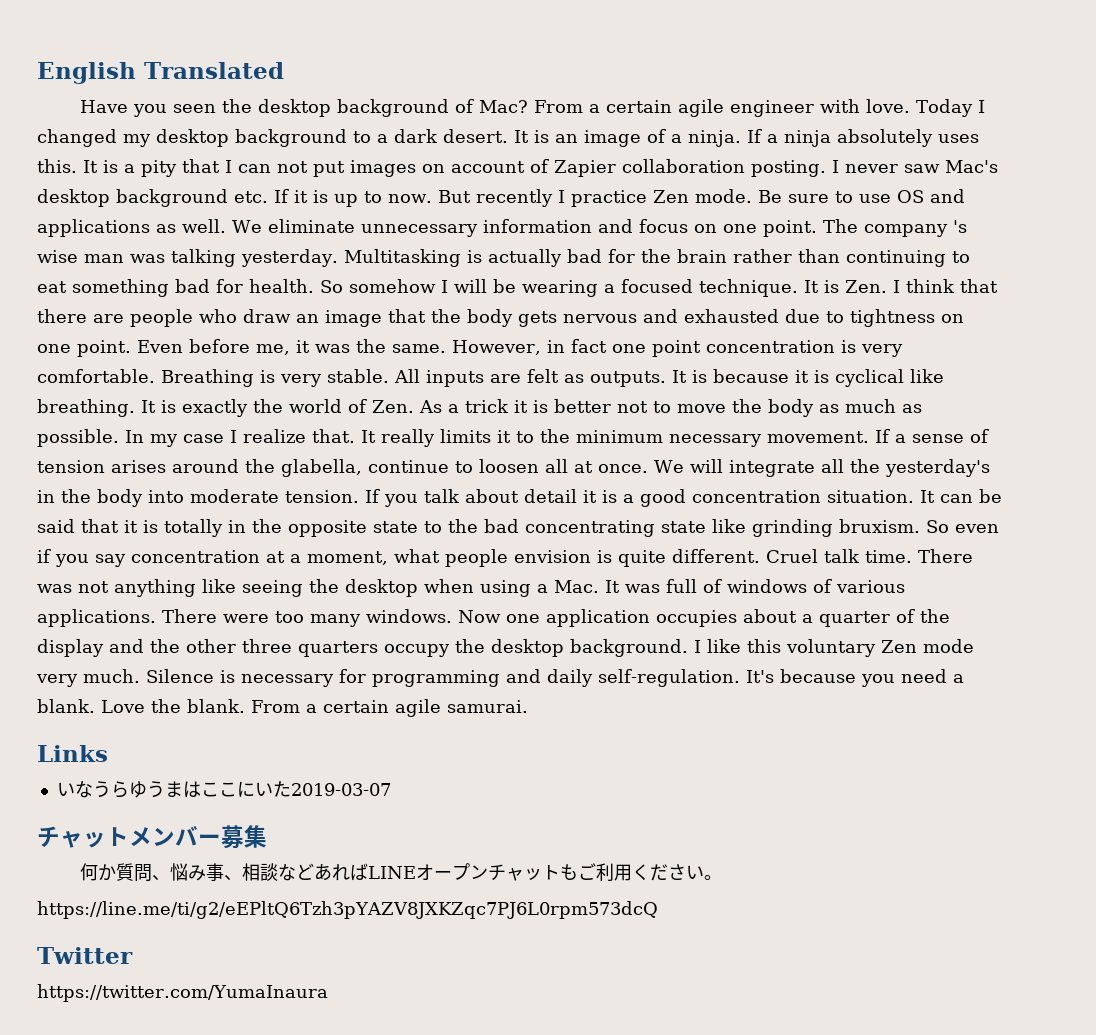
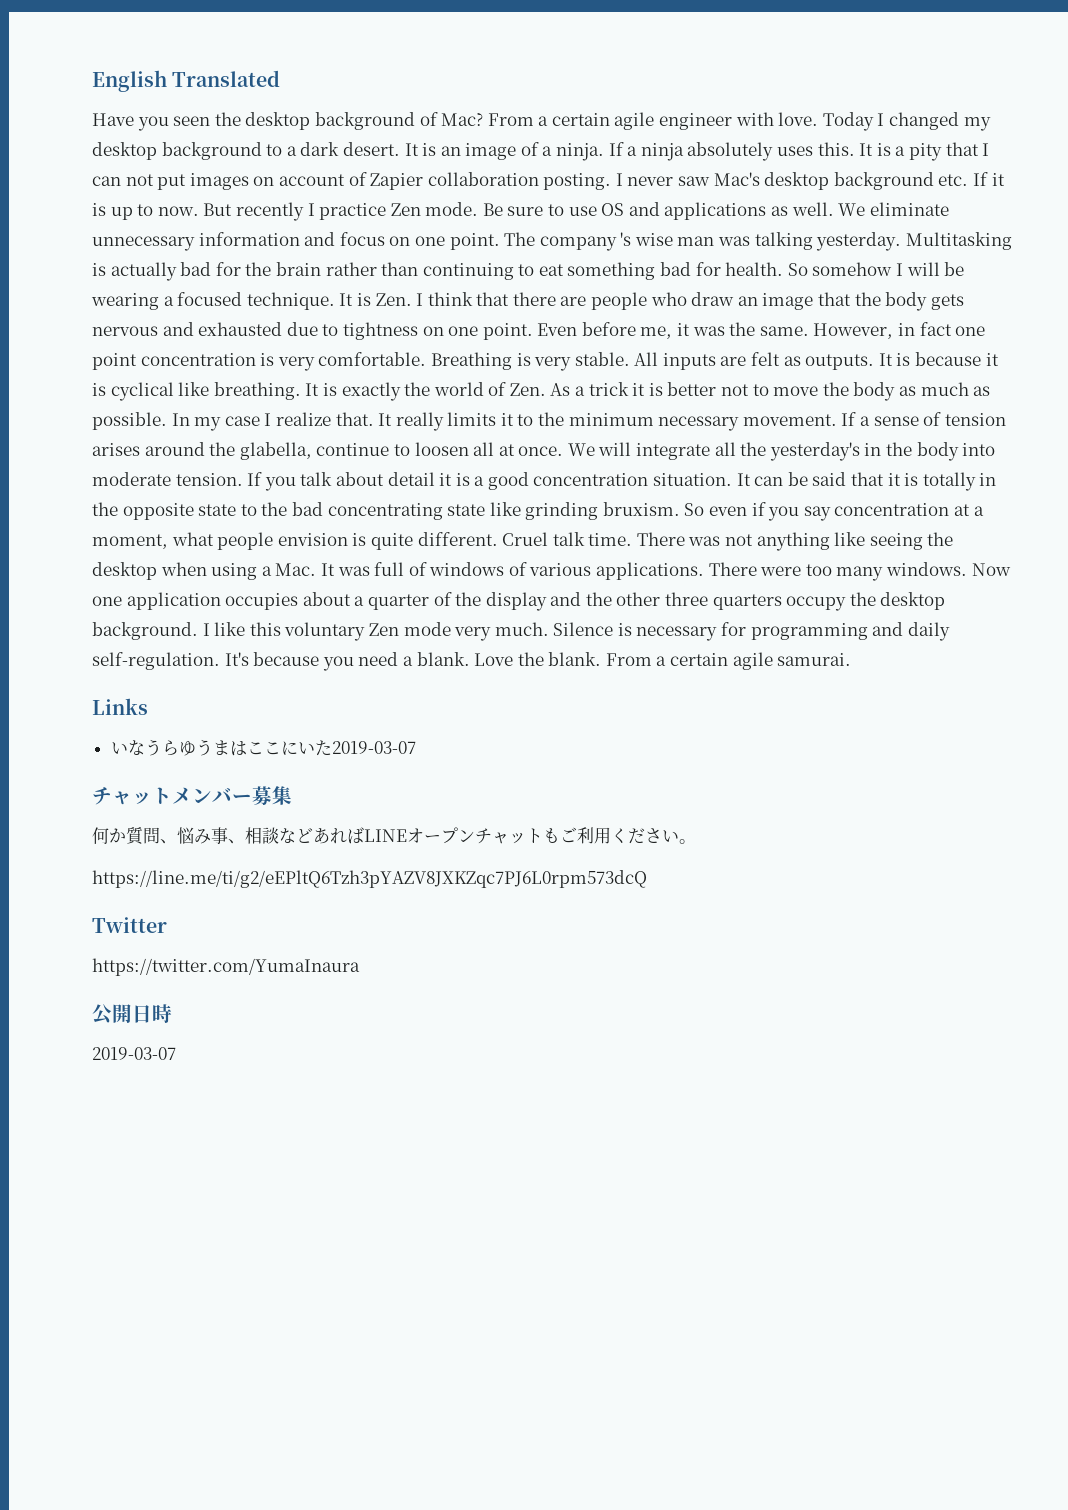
(328, 993) none -> [92,1004,172,1025] [92,1047,176,1060] // 公開日時 // 2019-03-07

